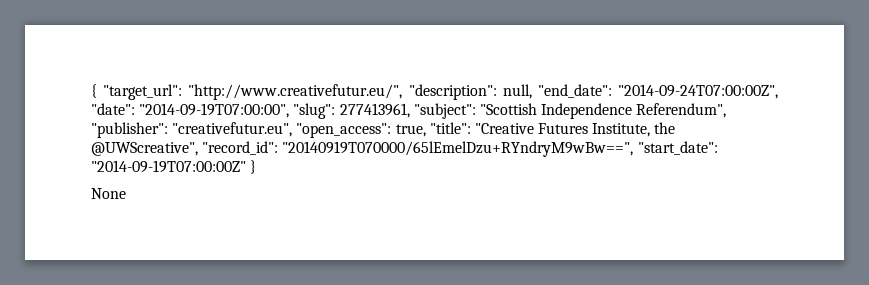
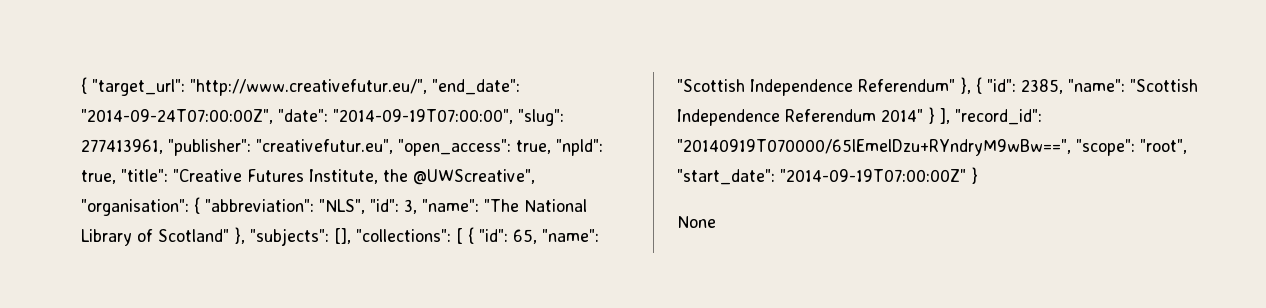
[408,84,532,100] "description": null, -> (427, 87) none
[413,103,727,119] "subject": "Scottish Independence Referendum", -> (163, 146) none
(426, 130) none -> [556,139,603,156] [81,170,116,184] "npld": true,
[202,141,634,157] "record_id": "20140919T070000/65lEmelDzu+RYndryM9wBw==", -> [81,197,587,216] [81,227,599,246] [677,77,1198,96] [677,107,1042,126] [677,139,1187,156] "organisation": { "abbreviation": "NLS", "id": 3, "name": "The National Library of Scotland" }, "subjects": [], "collections": [ { "id": 65, "name": "Scottish Independence Referendum" }, { "id": 2385, "name": "Scottish Independence Referendum 2014" } ], "record_id": "20140919T070000/65lEmelDzu+RYndryM9wBw==", "scope": "root",

